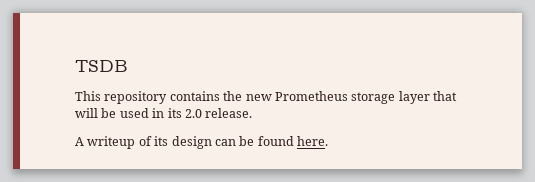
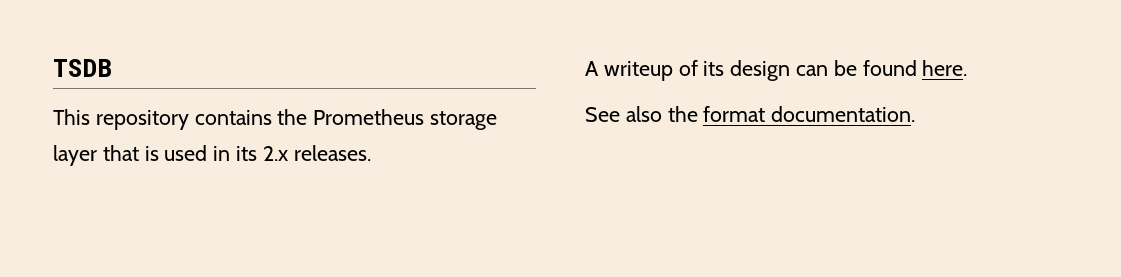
[245,94,272,101] new -> (308, 117) none
[75,108,117,118] will be -> [144,146,159,161] is
[184,108,253,118] 2.0 release. -> [262,145,371,161] 2.x releases.
(328, 141) none -> [585,106,916,122] // See also the format documentation.

